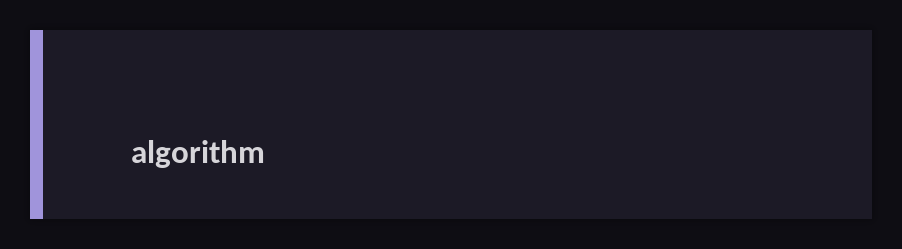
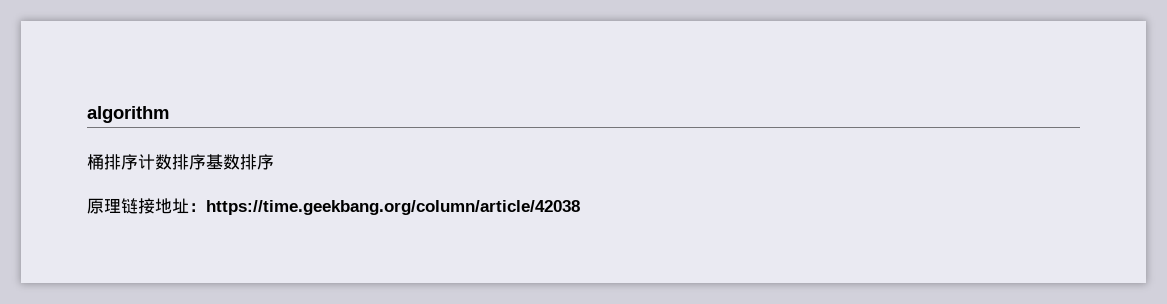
(265, 154) none -> [87,154,274,170] [87,198,580,215] // 桶排序计数排序基数排序 // 原理链接地址：https://time.geekbang.org/column/article/42038

